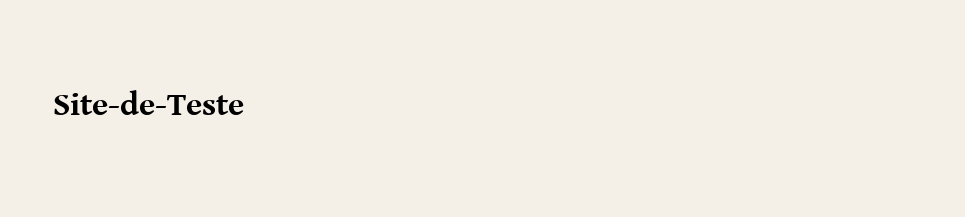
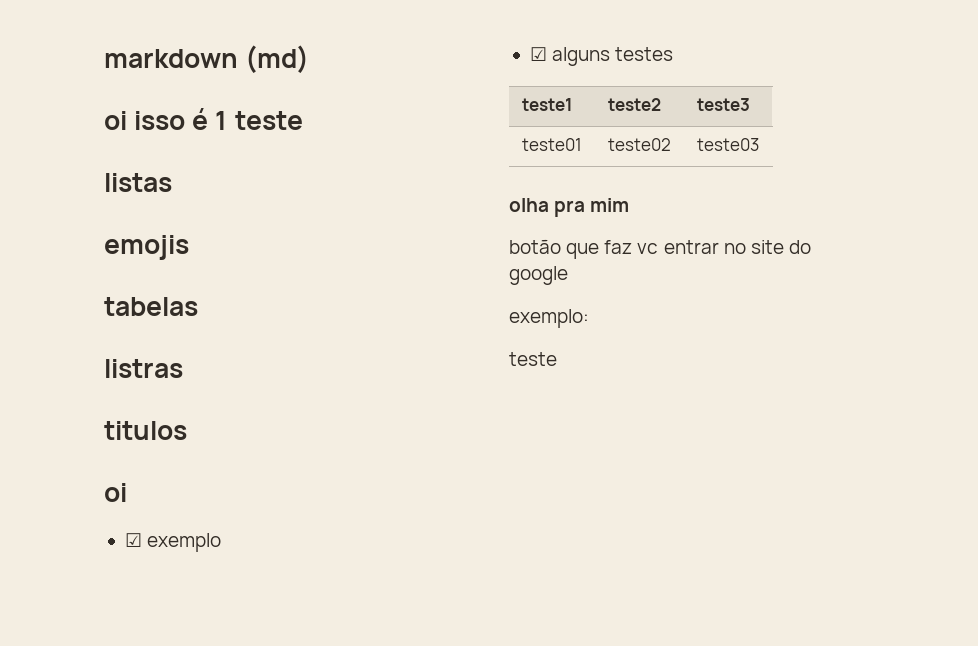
[53,90,244,115] Site-de-Teste -> [104,45,310,74] [104,108,303,130] [104,173,172,192] [104,235,189,260] [104,297,198,316] [104,359,183,378] [104,421,187,440] [104,483,127,502] [124,533,222,552] [529,47,674,66] [521,98,572,111] [607,98,661,111] [696,98,750,111] [521,138,582,151] [607,138,671,151] [696,138,759,151] [509,198,630,217] [509,239,811,259] [509,266,568,285] [509,309,589,328] [509,352,557,366] markdown (md) // oi isso é 1 teste // listas // emojis // tabelas // listras // titulos // oi // ☑ exemplo // ☑ alguns testes // teste1 | teste2 | teste3 // teste01 | teste02 | teste03 // olha pra mim // botão que faz vc entrar no site do google // exemplo: // teste

